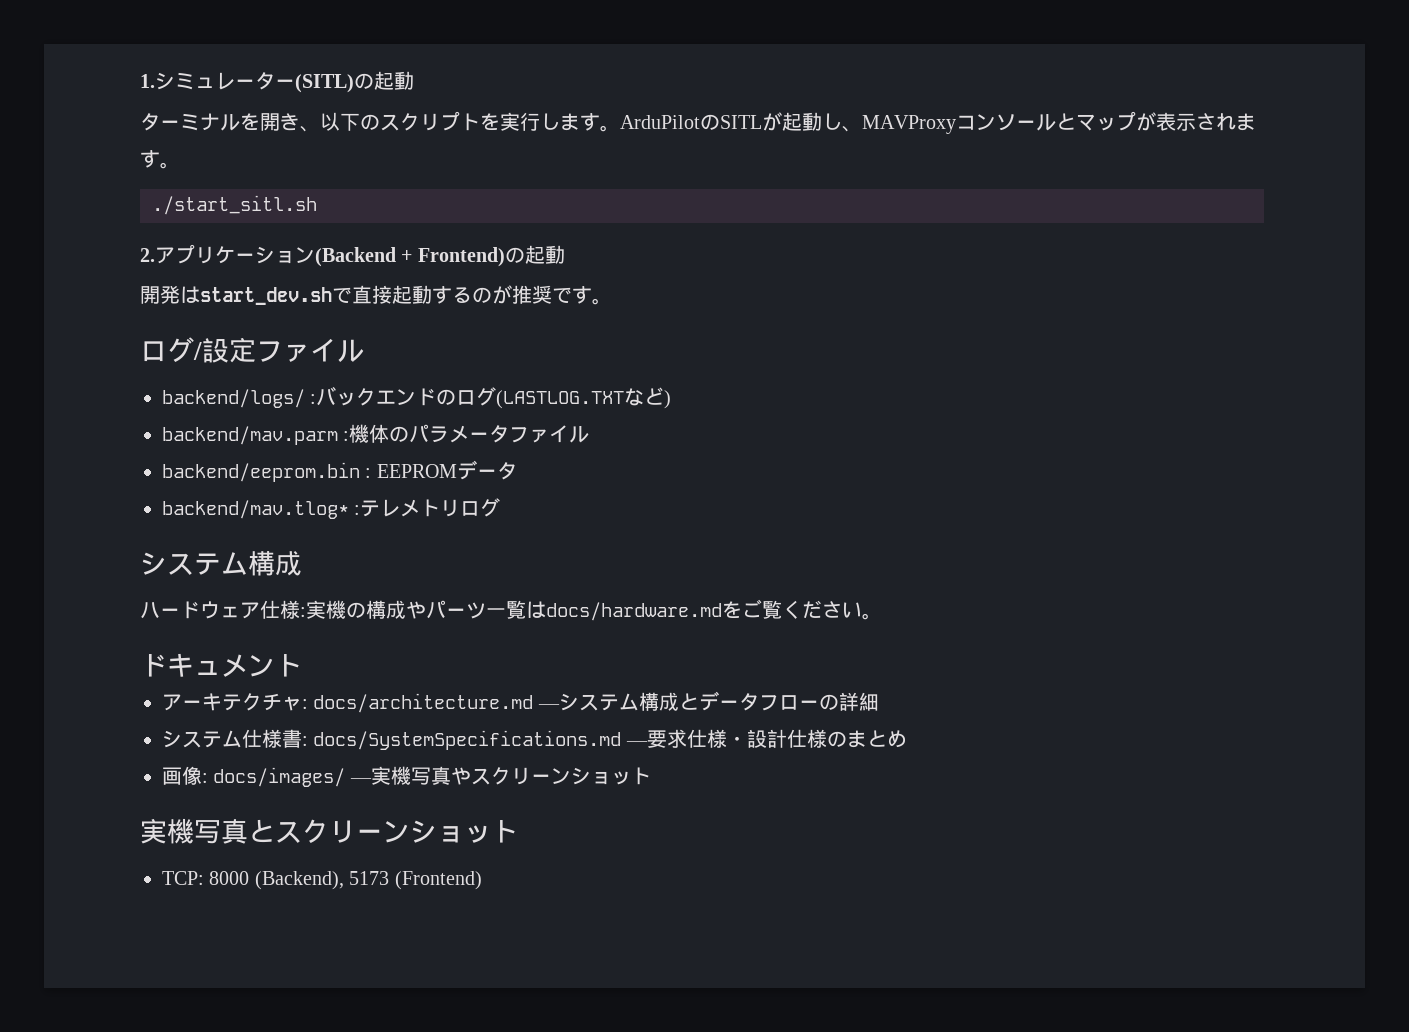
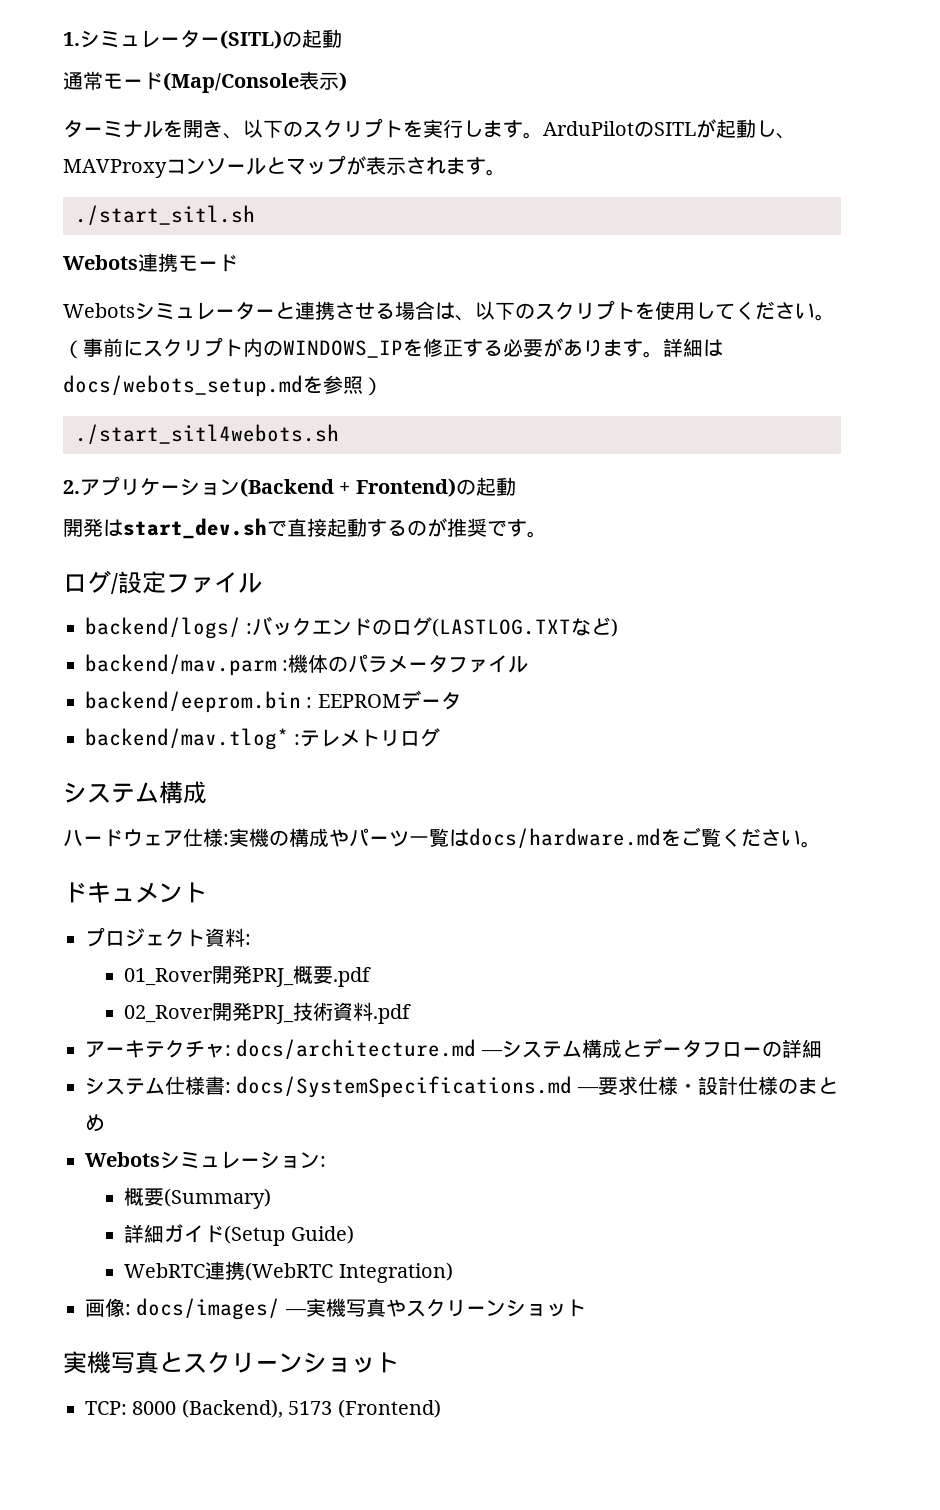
(414, 80) none -> [63,71,347,93] // 通常モード(Map/Console表示)
(317, 205) none -> [63,253,238,272] [63,300,835,321] [63,337,723,359] [63,375,383,397] [75,424,339,444] // Webots連携モード // Webotsシミュレーターと連携させる場合は、以下のスクリプトを使用してください。（事前にスクリプト内のWINDOWS_IPを修正する必要があります。詳細はdocs/webots_setup.mdを参照） // ./start_sitl4webots.sh
(302, 665) none -> [85,927,251,947] [124,965,372,987] [124,1002,412,1024] // プロジェクト資料: // 01_Rover開発PRJ_概要.pdf // 02_Rover開発PRJ_技術資料.pdf
(907, 739) none -> [85,1151,326,1169] [124,1187,272,1209] [124,1224,354,1246] [124,1261,453,1283] // Webotsシミュレーション: // 概要(Summary) // 詳細ガイド(Setup Guide) // WebRTC連携(WebRTC Integration)

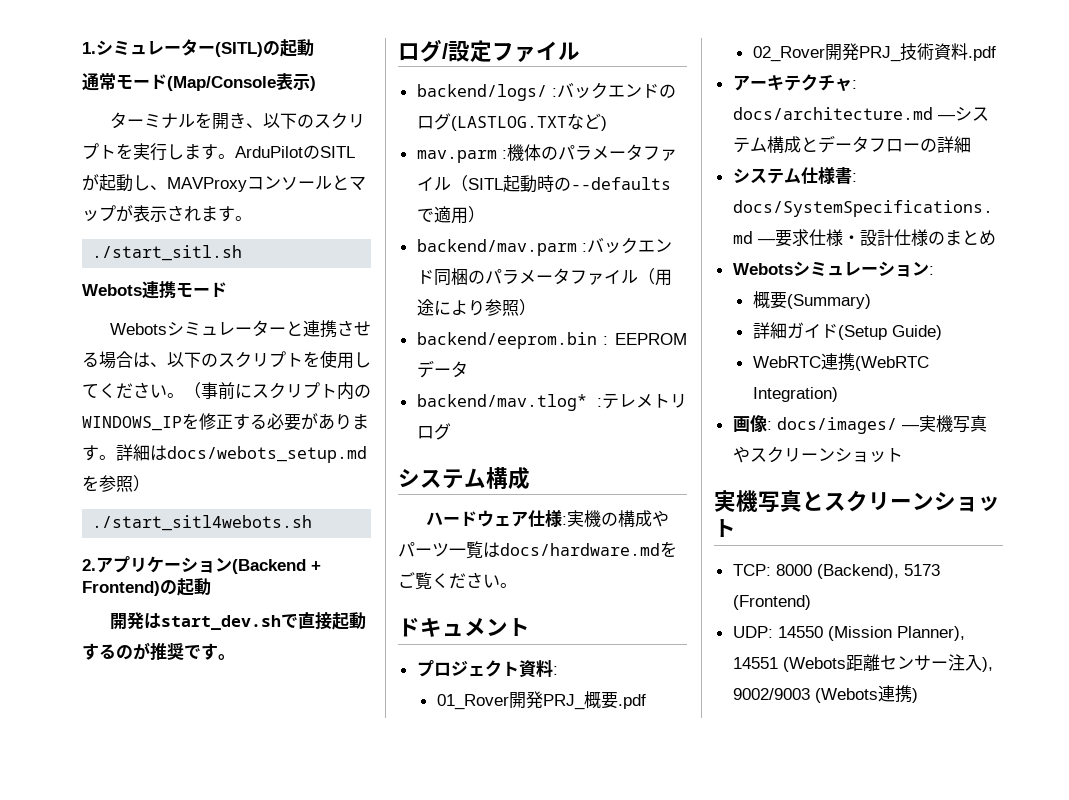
[85,654,277,676] backend/mav.parm -> [416,150,497,163] mav.parm
(529, 664) none -> [450,175,671,193] [416,206,485,224] [416,237,672,256] [416,268,672,286] [416,299,536,316] （SITL起動時の--defaultsで適用） // backend/mav.parm :バックエンド同梱のパラメータファイル（用途により参照）
(441, 1408) none -> [732,626,965,641] [732,654,993,672] [732,685,918,703] // UDP: 14550 (Mission Planner), 14551 (Webots距離センサー注入), 9002/9003 (Webots連携)

